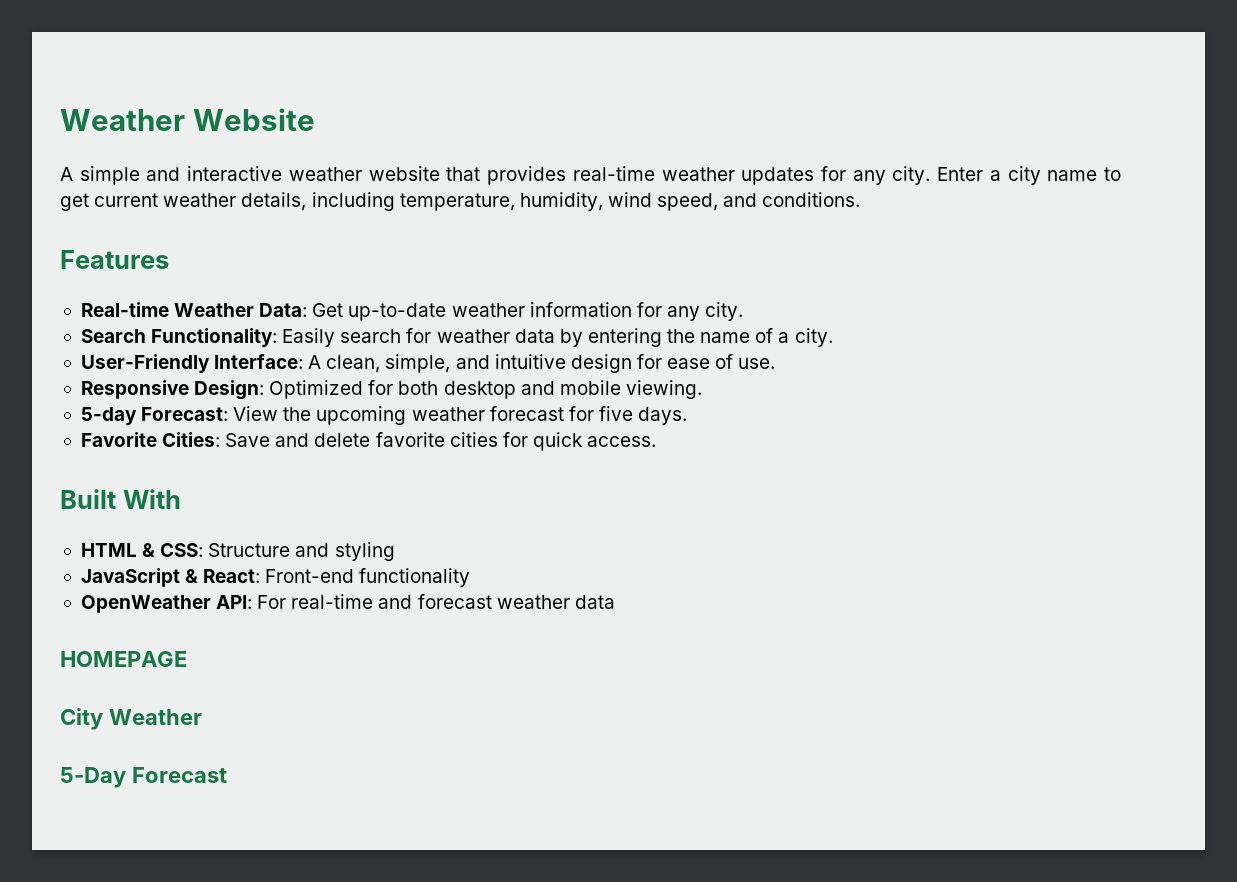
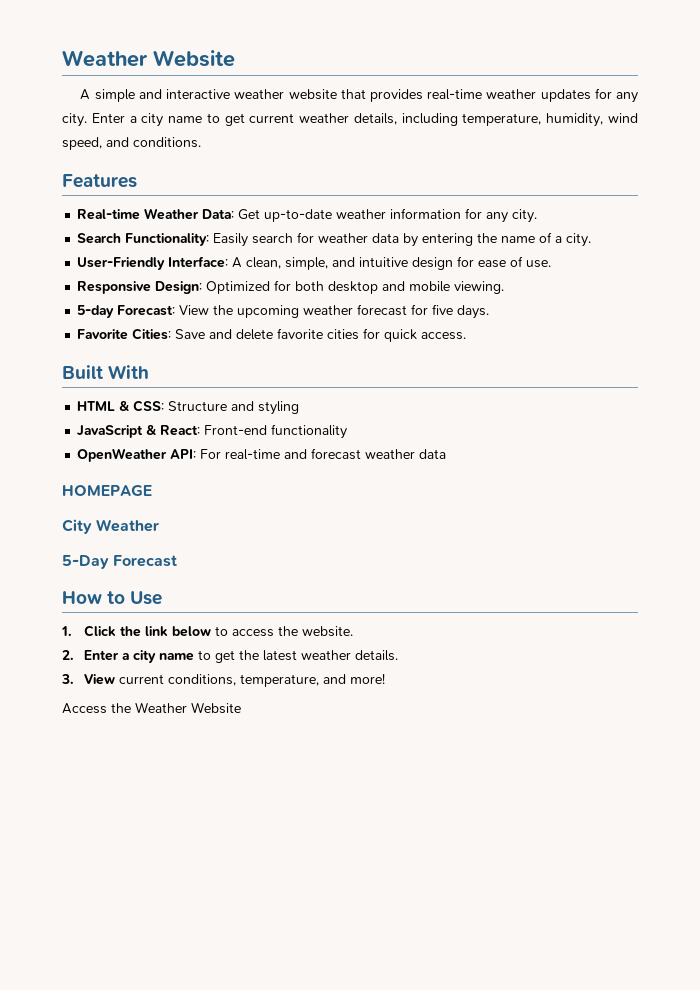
(227, 775) none -> [62,591,163,605] [61,625,354,637] [62,650,399,663] [61,673,386,687] [62,702,241,714] // How to Use // 1. Click the link below to access the website. // 2. Enter a city name to get the latest weather details. // 3. View current conditions, temperature, and more! // Access the Weather Website

